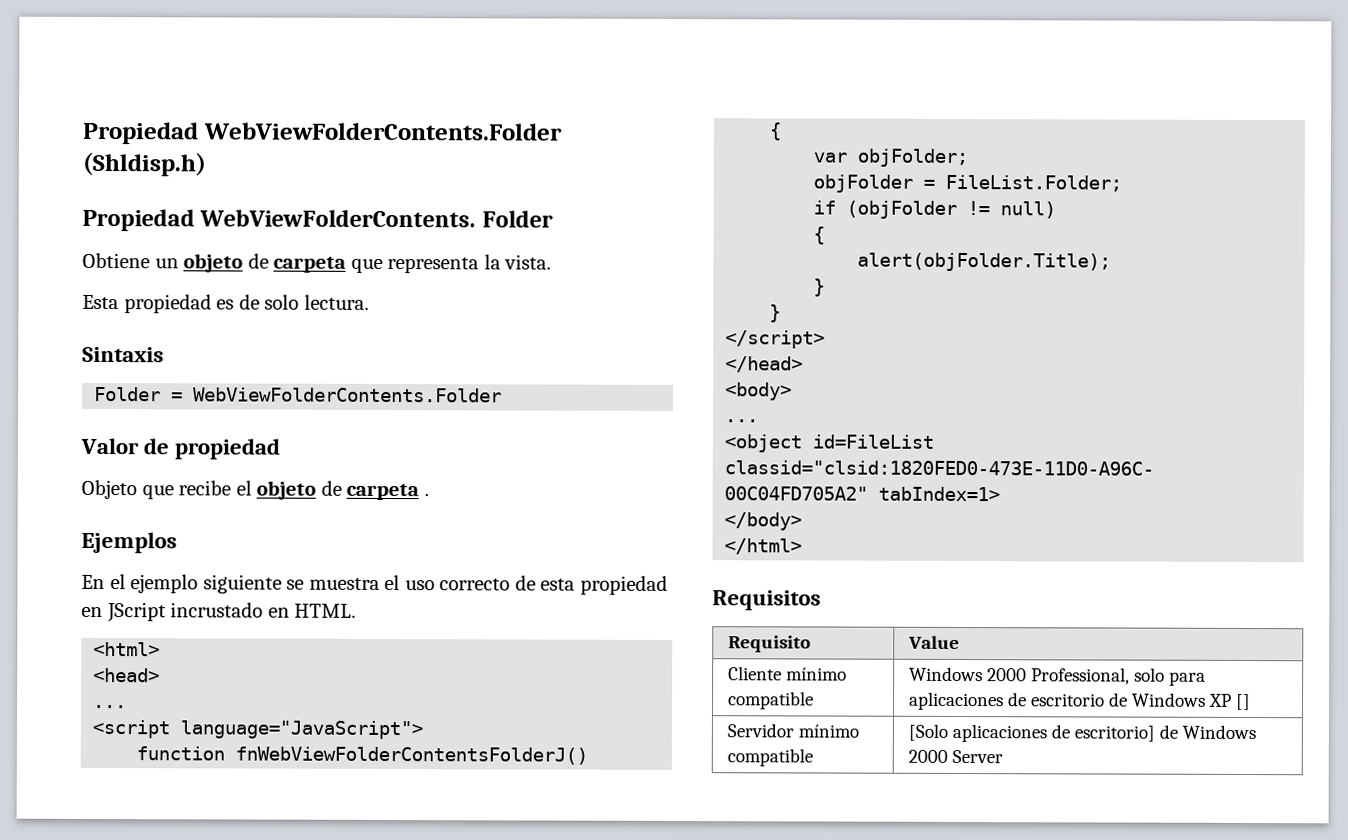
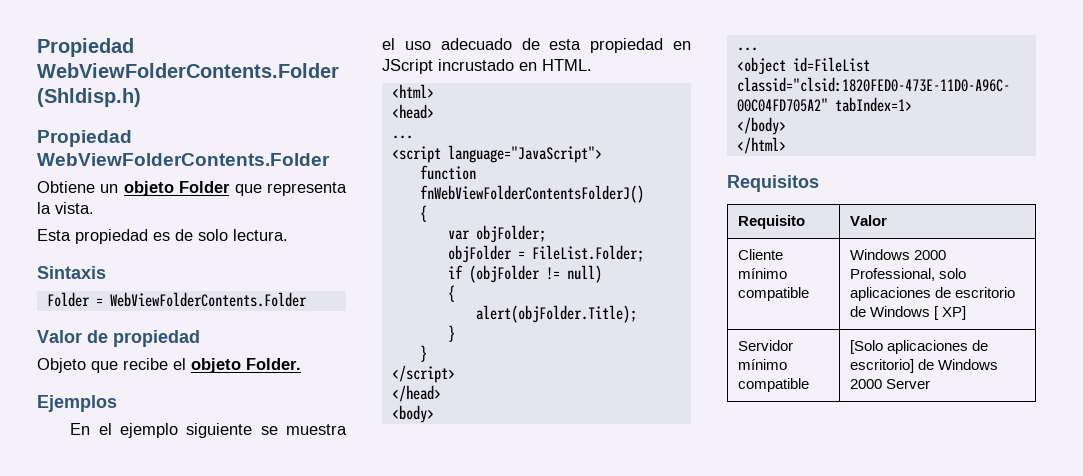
[199,209,553,228] WebViewFolderContents. Folder -> [37,153,330,166] WebViewFolderContents.Folder
[247,253,347,273] de carpeta -> [179,181,231,193] Folder
[320,480,429,501] de carpeta . -> [246,358,301,370] Folder.
[439,578,511,591] correcto -> [440,38,512,50] adecuado
[907,635,960,649] Value -> [850,215,888,226] Valor
[1168,671,1206,686] para -> (967, 273) none
[1208,693,1251,711] XP [] -> [934,306,967,320] [ XP]

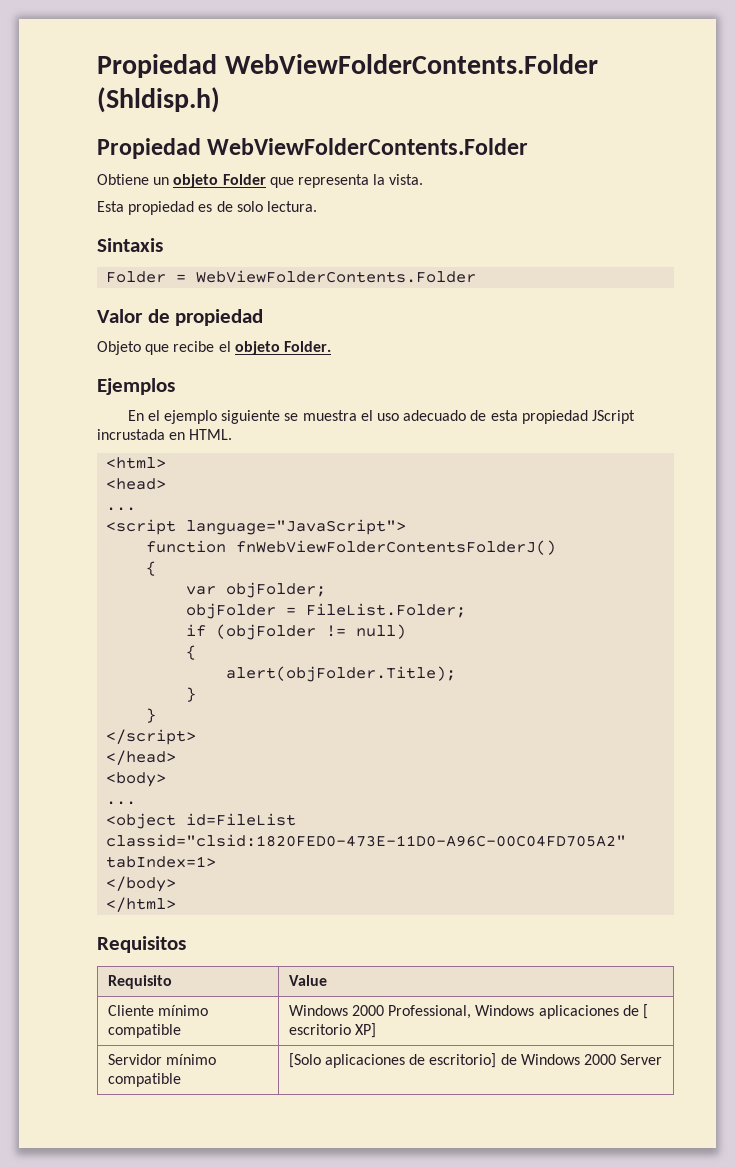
[673,41,691,50] [382,59,514,74] en JScript incrustado -> [591,410,635,424] [97,429,165,440] JScript incrustada
[850,215,888,226] Valor -> [288,975,327,986] Value
[939,268,967,279] [850,287,1016,301] [850,306,940,320] solo aplicaciones de escritorio de Windows [ -> [475,1004,648,1019] [288,1024,351,1035] Windows aplicaciones de [ escritorio

